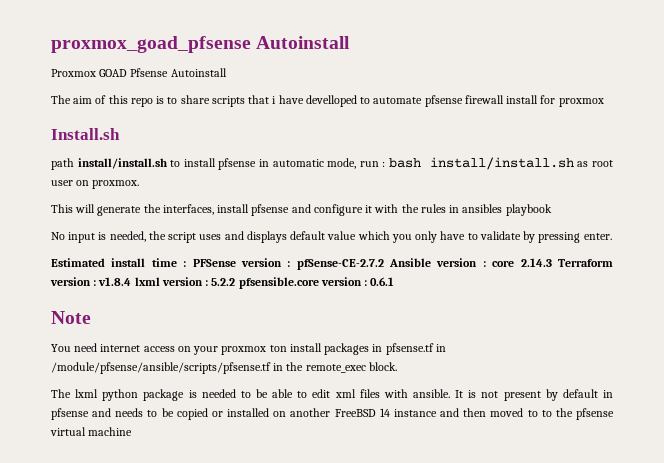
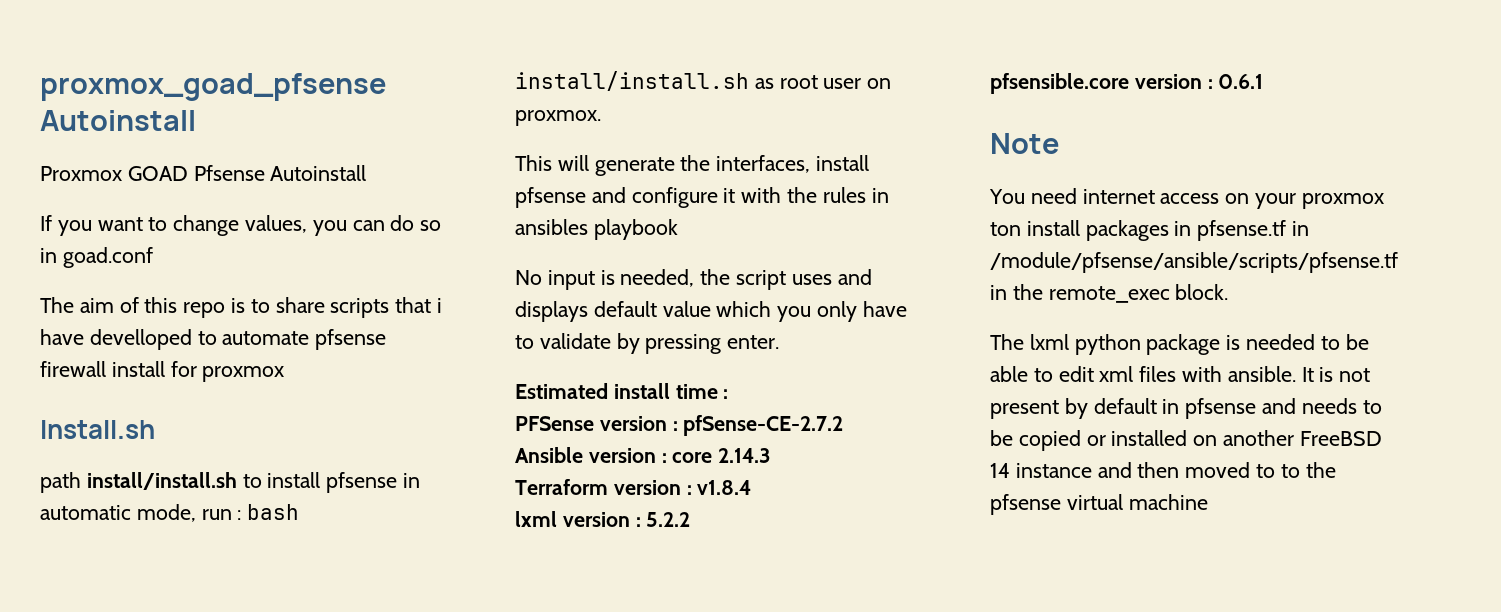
(227, 72) none -> [40,215,442,236] [40,247,153,268] // If you want to change values, you can do so in goad.conf
(187, 264) none -> (729, 394) //
(384, 264) none -> (844, 425) //
(552, 262) none -> (772, 455) //
(132, 281) none -> (752, 487) //
(236, 282) none -> (691, 519) //

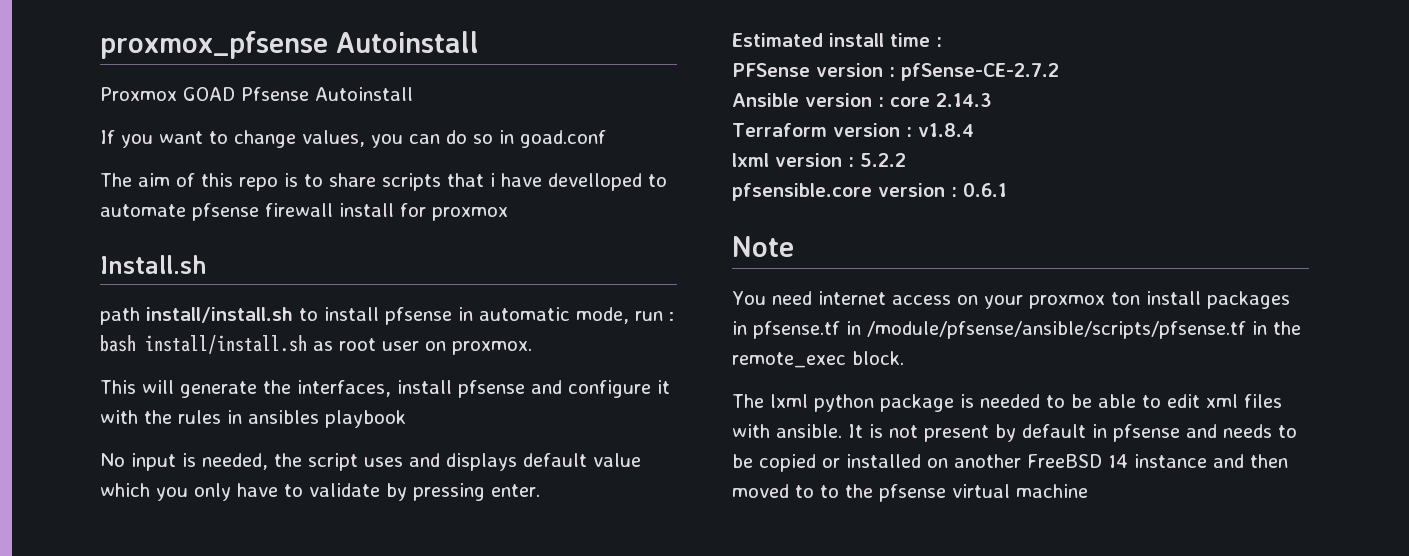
[40,73,386,101] proxmox_goad_pfsense -> [100,31,328,59] proxmox_pfsense

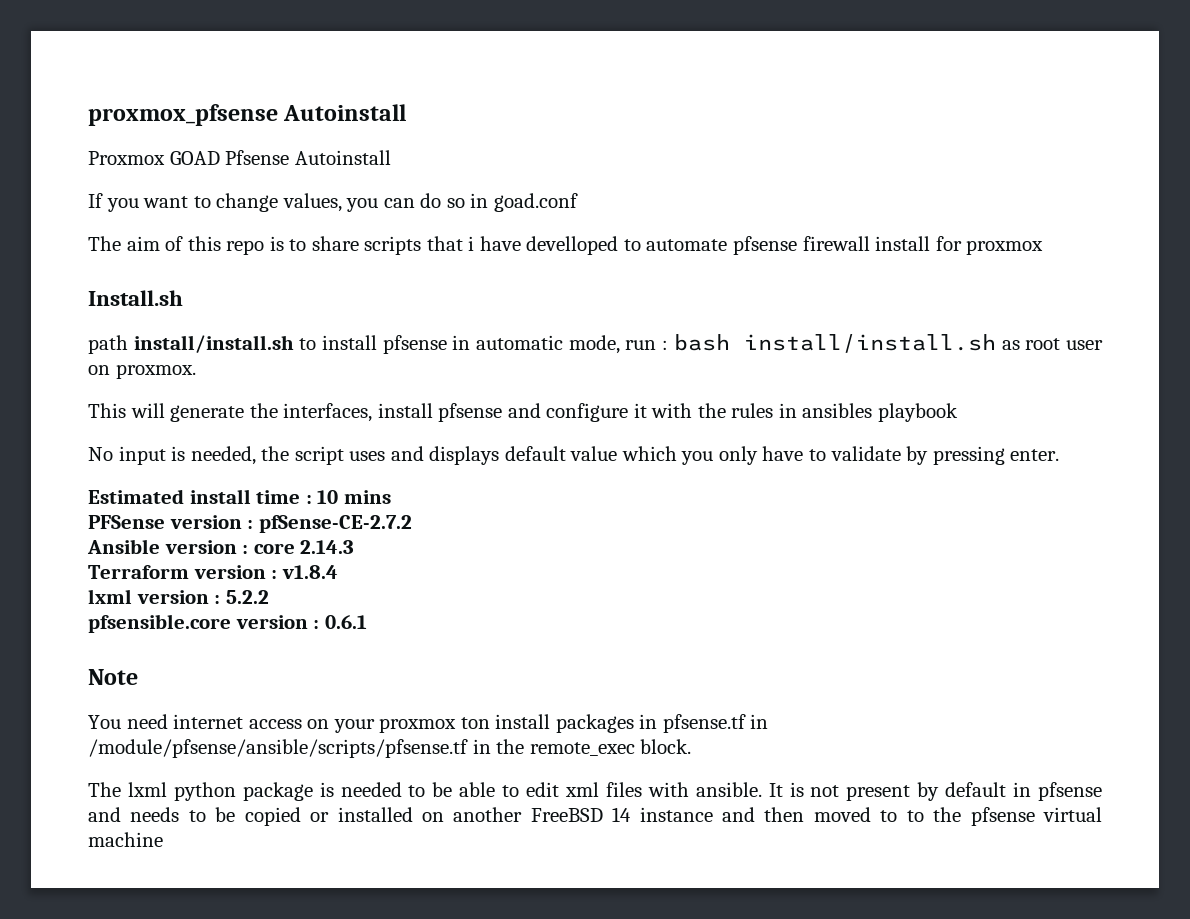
(942, 42) none -> [317,490,391,504] 10 mins

